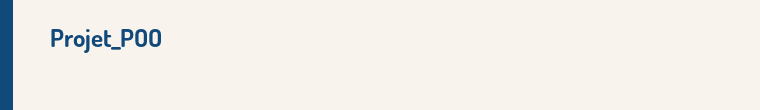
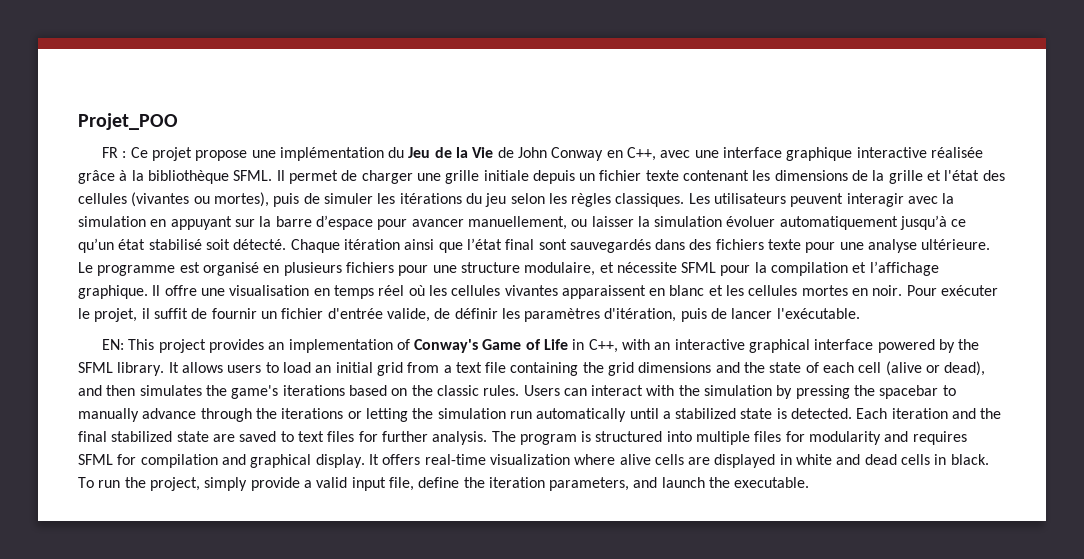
(162, 41) none -> [101,147,983,161] [78,170,1005,184] [78,192,955,207] [78,215,967,230] [78,238,991,253] [78,261,939,276] [78,285,999,299] [78,308,860,322] [101,339,980,353] [78,361,986,376] [78,385,956,399] [78,408,1002,422] [78,431,967,445] [78,454,989,468] [78,477,810,491] // FR : Ce projet propose une implémentation du Jeu de la Vie de John Conway en C++, avec une interface graphique interactive réalisée grâce à la bibliothèque SFML. Il permet de charger une grille initiale depuis un fichier texte contenant les dimensions de la grille et l'état des cellules (vivantes ou mortes), puis de simuler les itérations du jeu selon les règles classiques. Les utilisateurs peuvent interagir avec la simulation en appuyant sur la barre d’espace pour avancer manuellement, ou laisser la simulation évoluer automatiquement jusqu’à ce qu’un état stabilisé soit détecté. Chaque itération ainsi que l’état final sont sauvegardés dans des fichiers texte pour une analyse ultérieure. Le programme est organisé en plusieurs fichiers pour une structure modulaire, et nécessite SFML pour la compilation et l’affichage graphique. Il offre une visualisation en temps réel où les cellules vivantes apparaissent en blanc et les cellules mortes en noir. Pour exécuter le projet, il suffit de fournir un fichier d'entrée valide, de définir les paramètres d'itération, puis de lancer l'exécutable. // EN: This project provides an implementation of Conway's Game of Life in C++, with an interactive graphical interface powered by the SFML library. It allows users to load an initial grid from a text file containing the grid dimensions and the state of each cell (alive or dead), and then simulates the game's iterations based on the classic rules. Users can interact with the simulation by pressing the spacebar to manually advance through the iterations or letting the simulation run automatically until a stabilized state is detected. Each iteration and the final stabilized state are saved to text files for further analysis. The program is structured into multiple files for modularity and requires SFML for compilation and graphical display. It offers real-time visualization where alive cells are displayed in white and dead cells in black. To run the project, simply provide a valid input file, define the iteration parameters, and launch the executable.

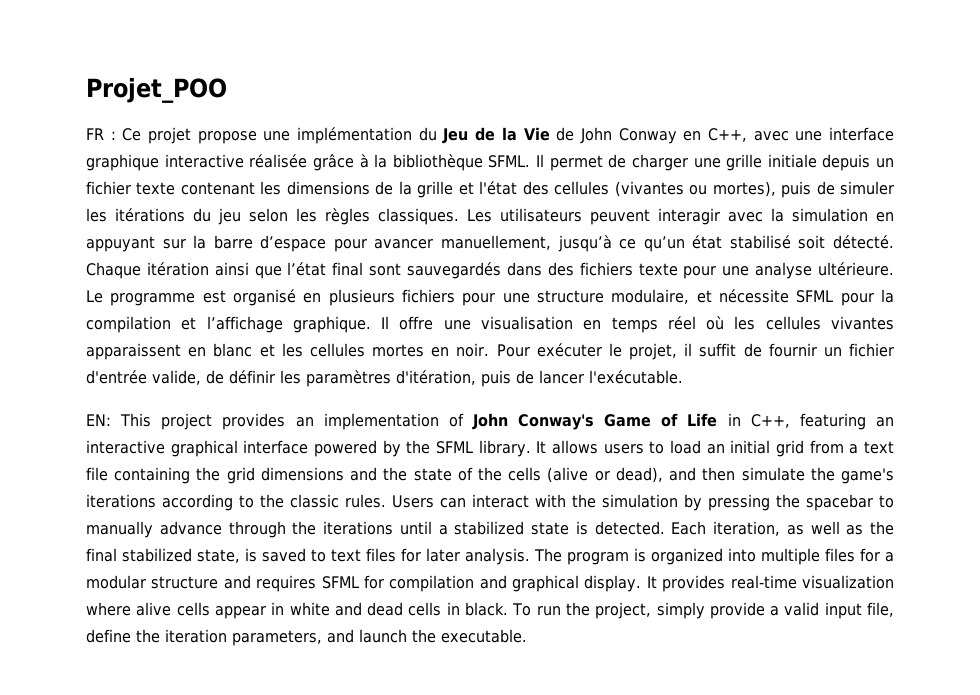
[571,216,898,230] ou laisser la simulation évoluer automatiquement -> (551, 242) none
(410, 344) none -> [471,413,508,430] John
[622,339,651,350] with -> [799,413,866,430] featuring
[823,362,882,373] each cell -> [478,467,542,481] the cells
[139,385,202,396] simulates -> [741,467,805,481] simulate
[348,385,408,396] based on -> [162,494,254,511] according to
[347,408,627,422] or letting the simulation run automatically -> (393, 528) none
[891,408,977,419] iteration and -> [713,521,864,536] iteration, as well as
[176,431,235,442] state are -> [197,548,257,563] state, is
[381,431,428,442] further -> [426,548,460,562] later
[595,431,663,442] structured -> [651,548,723,565] organized
[809,431,882,445] modularity -> [885,552,894,562] [86,575,219,589] a modular structure
[382,454,421,465] offers -> [662,575,726,592] provides
[688,454,776,468] are displayed -> [214,606,266,619] appear

